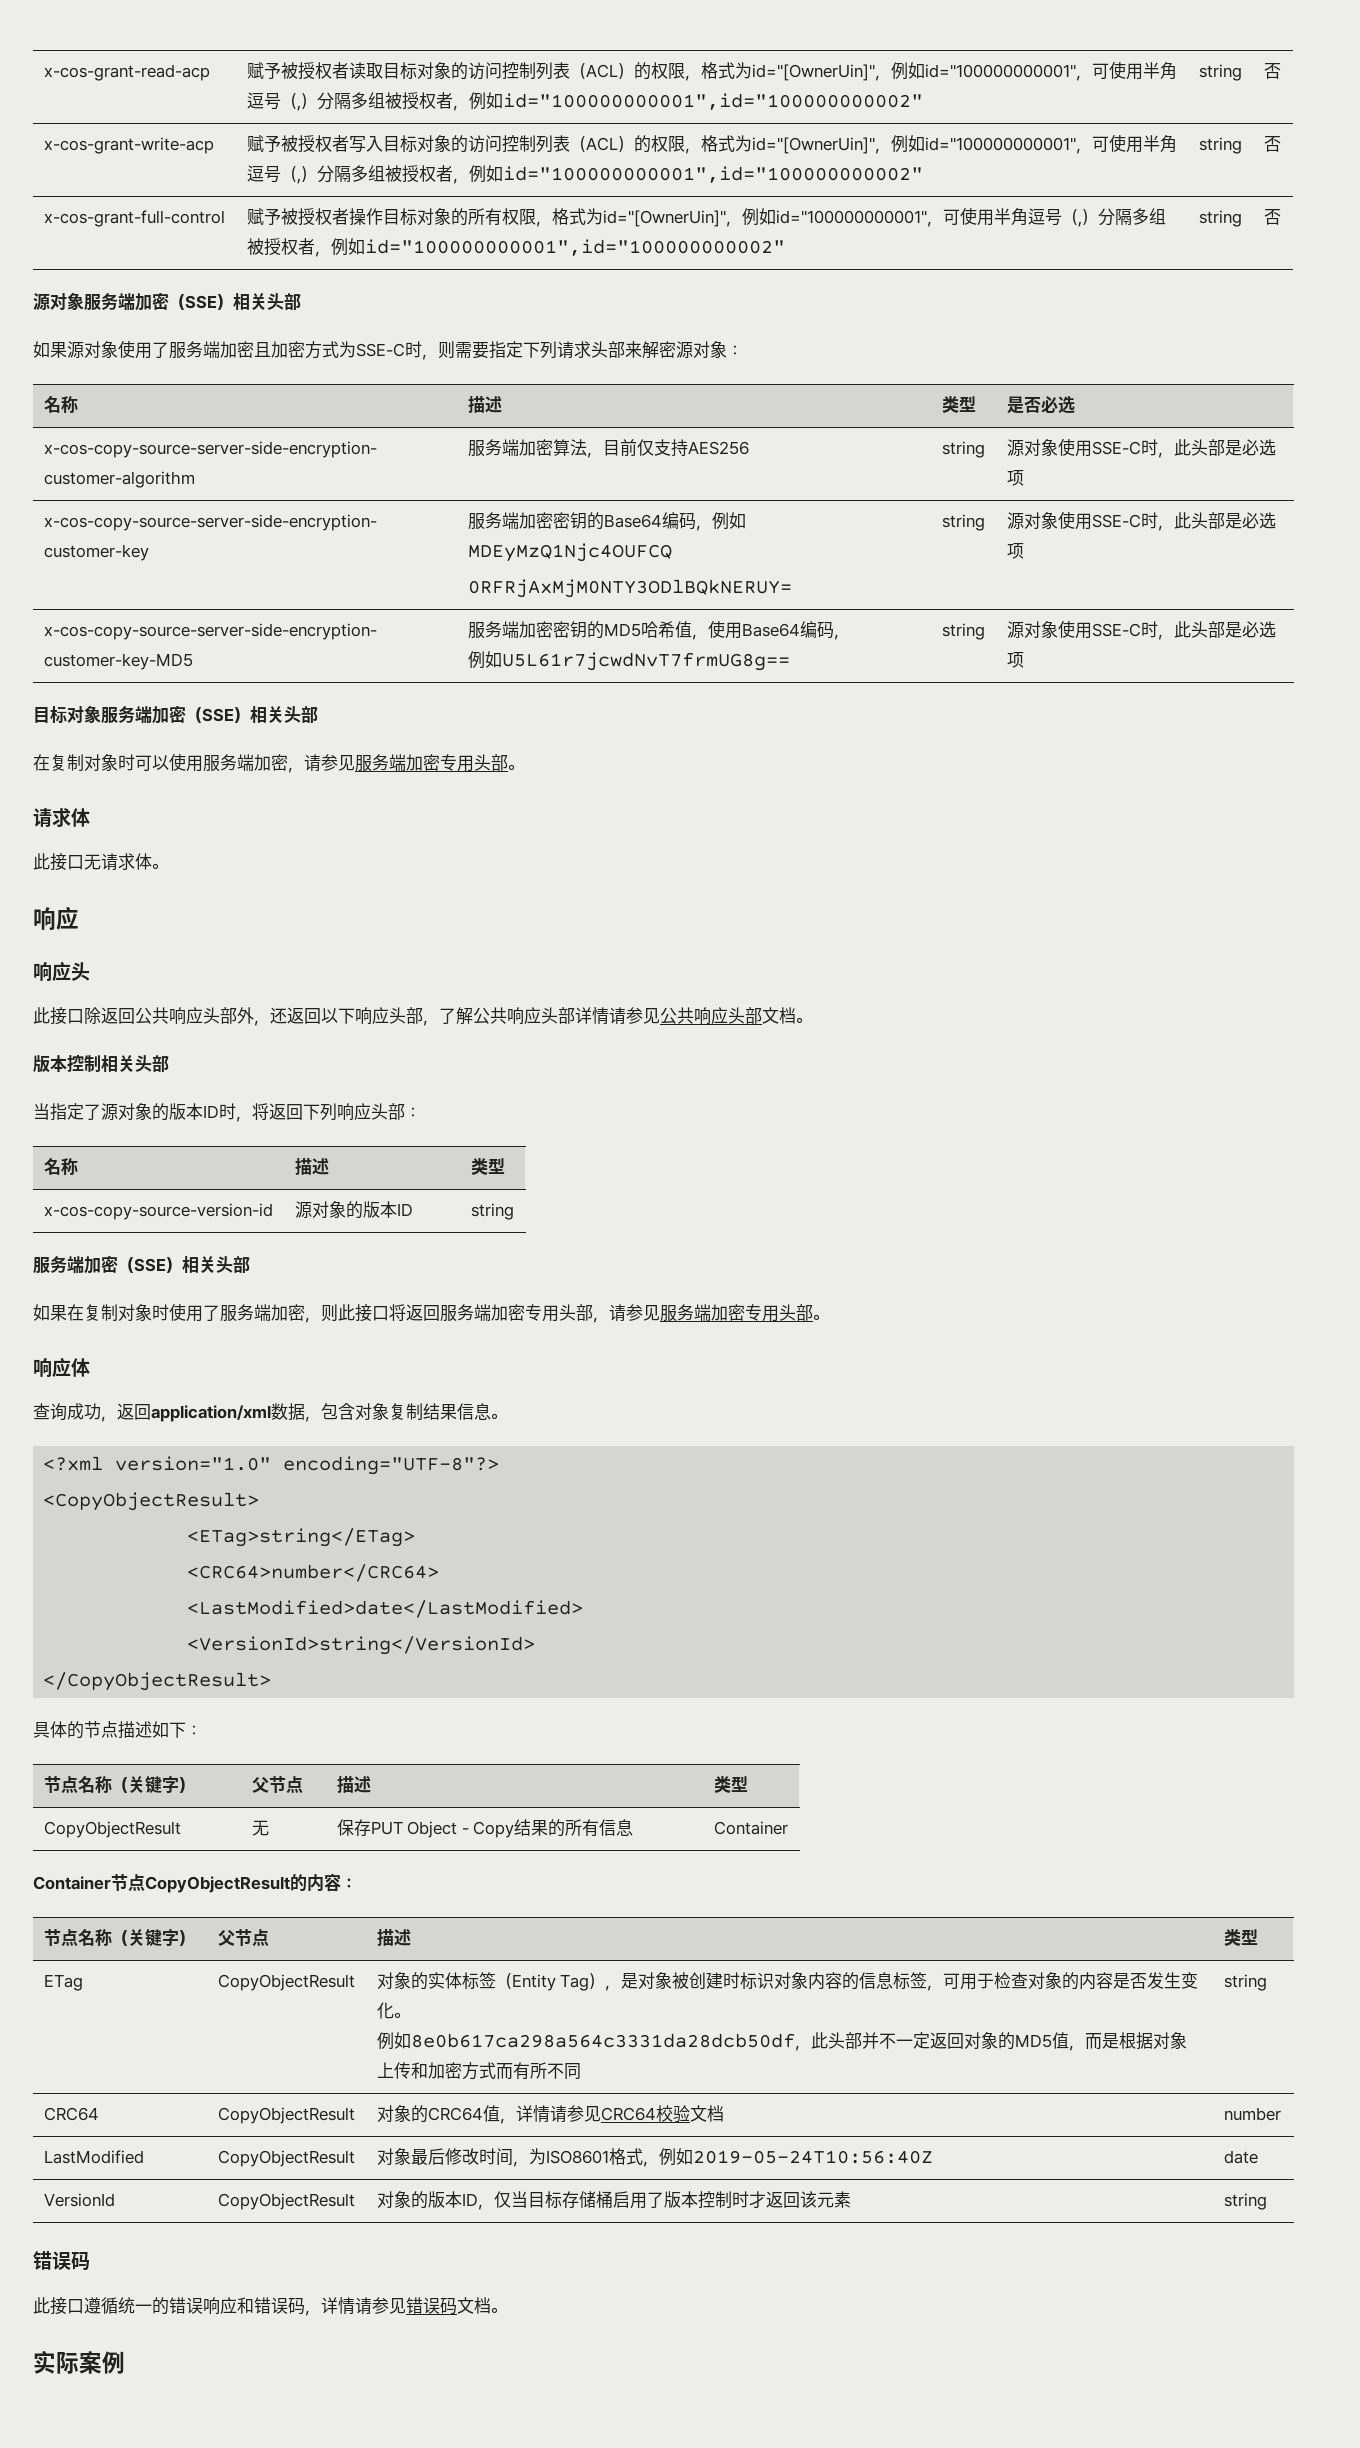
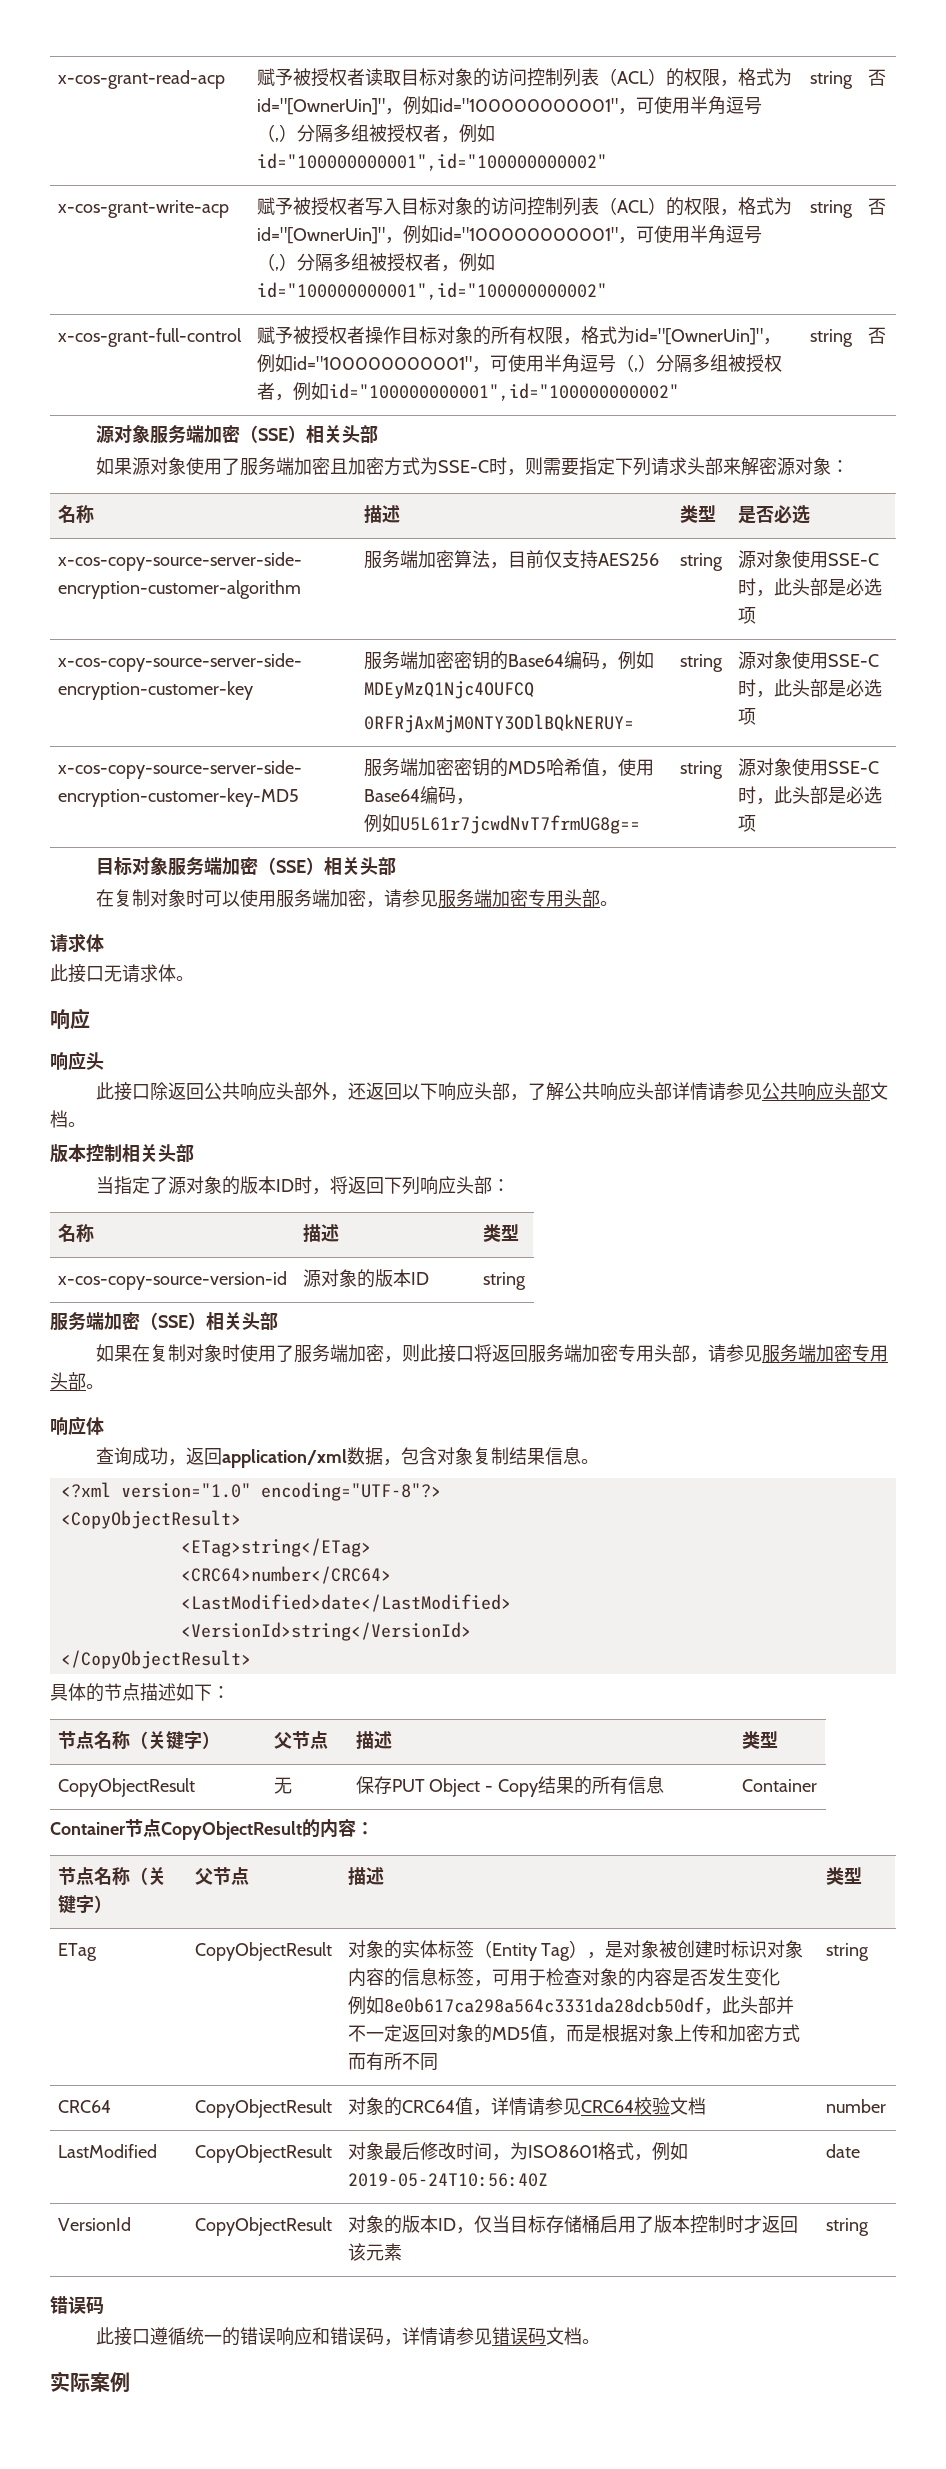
[393,2012,410,2018] 。 -> (780, 1977) none

